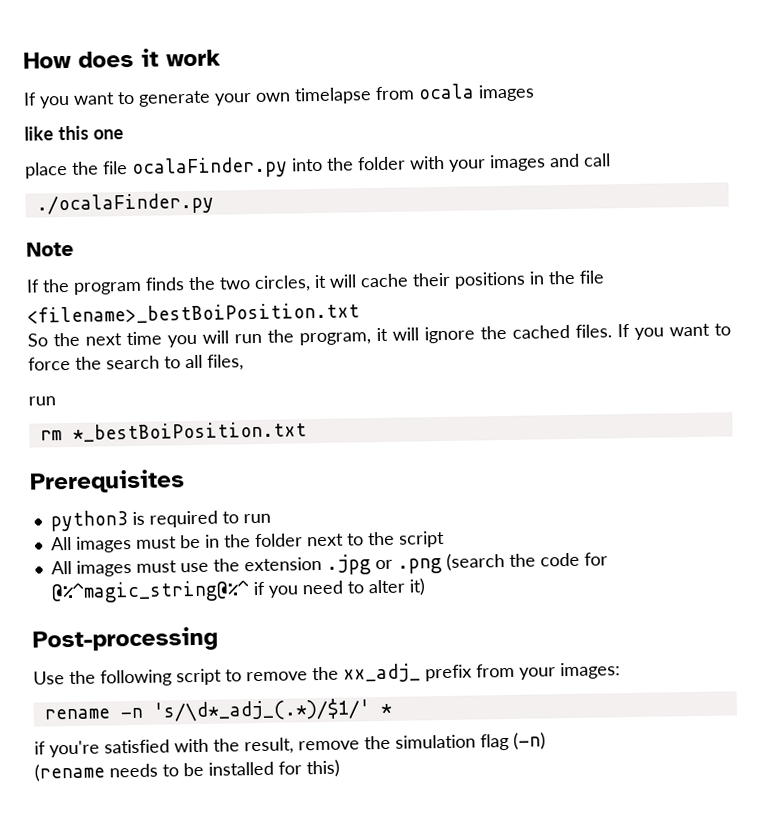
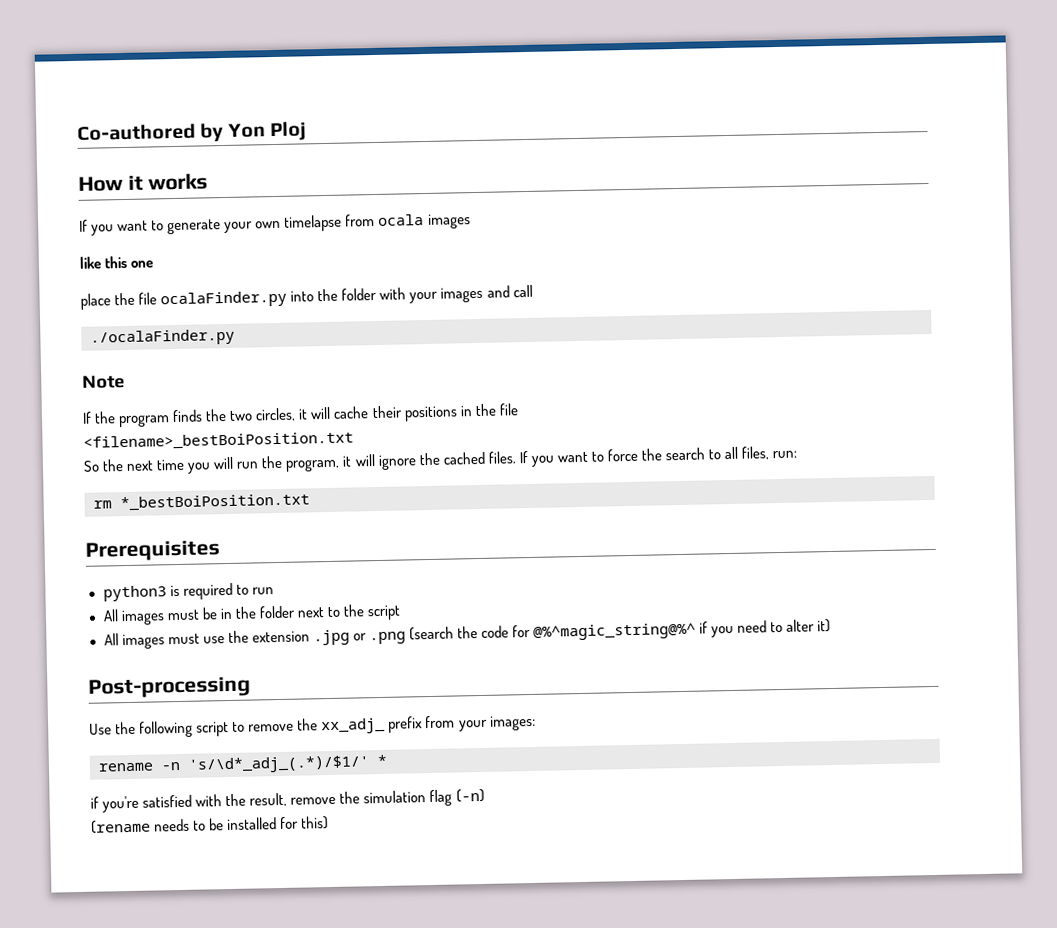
[23,48,221,69] How does it work -> [77,121,306,143] [78,173,209,192] Co-authored by Yon Ploj // How it works
[28,396,56,406] // run -> [772,450,798,459] run:

